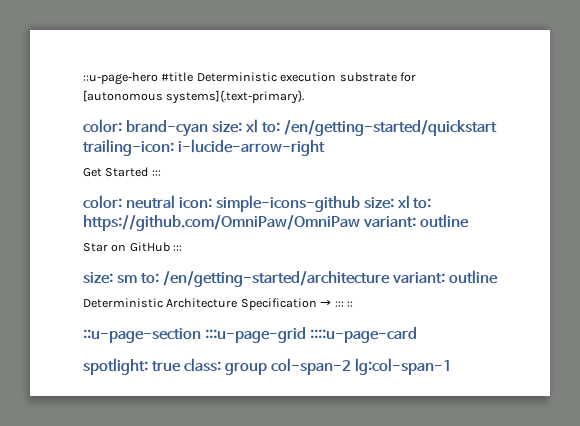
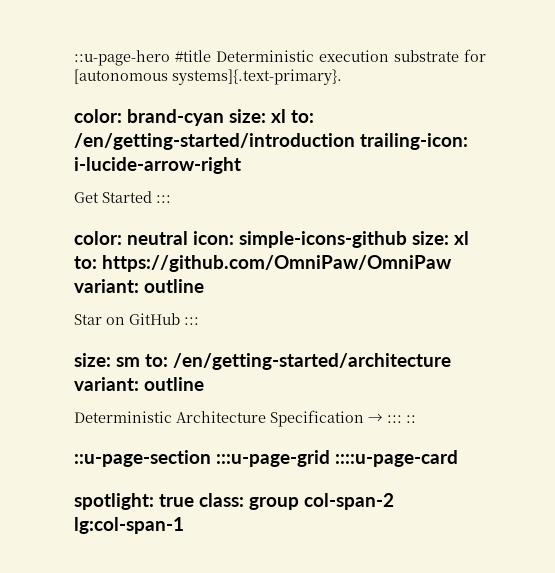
[283,120,497,136] /en/getting-started/quickstart -> [74,133,355,150] /en/getting-started/introduction

